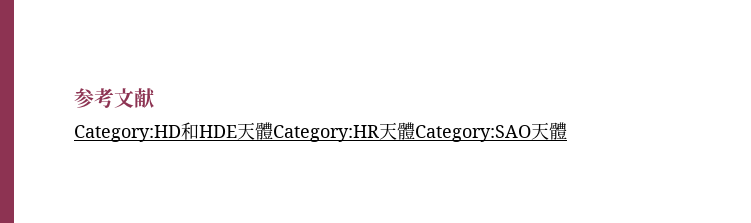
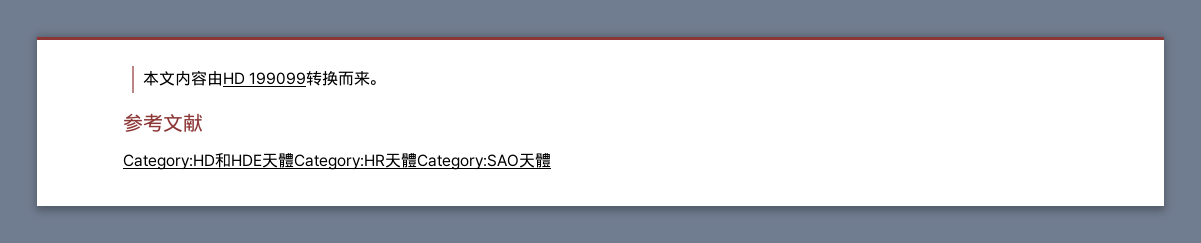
(74, 98) none -> [142,70,386,86] 本文内容由HD 199099转换而来。 //

